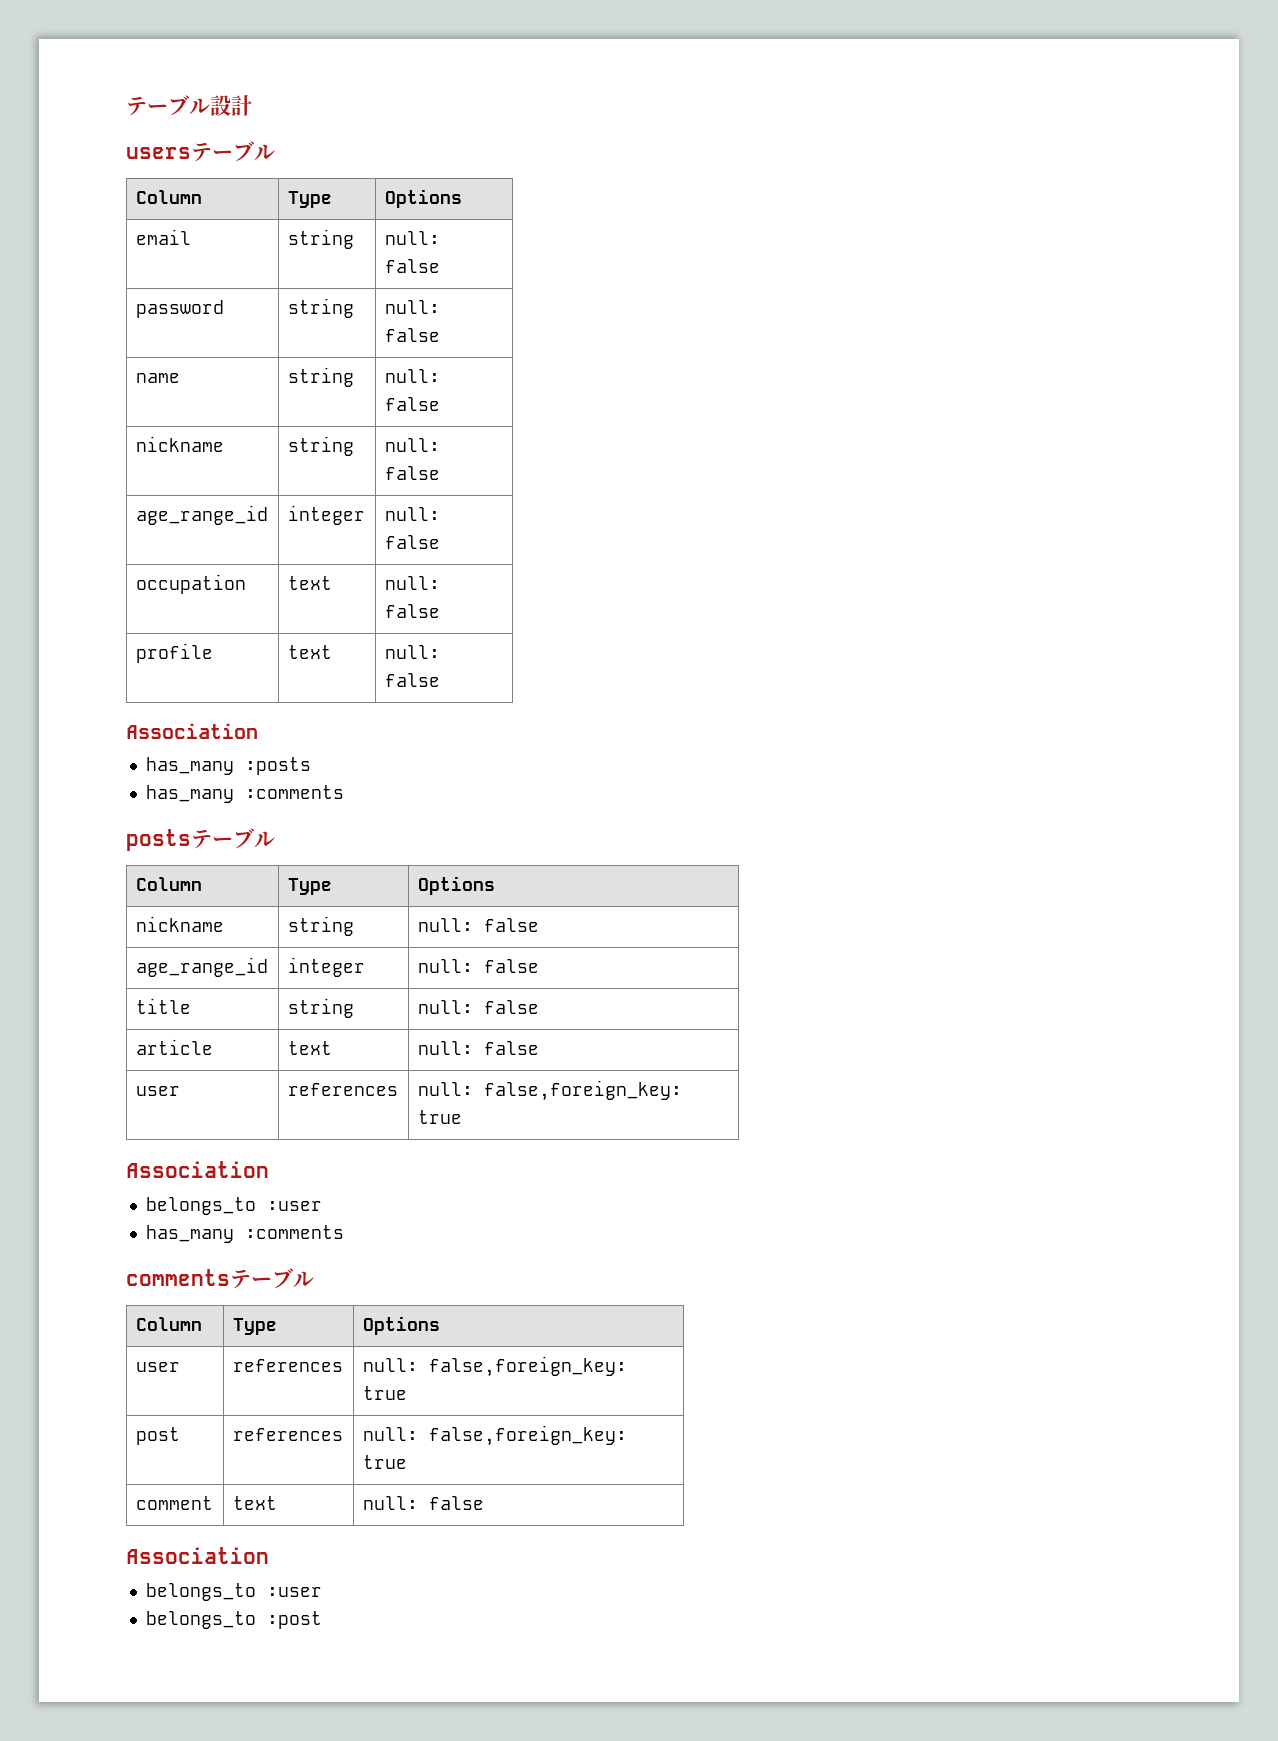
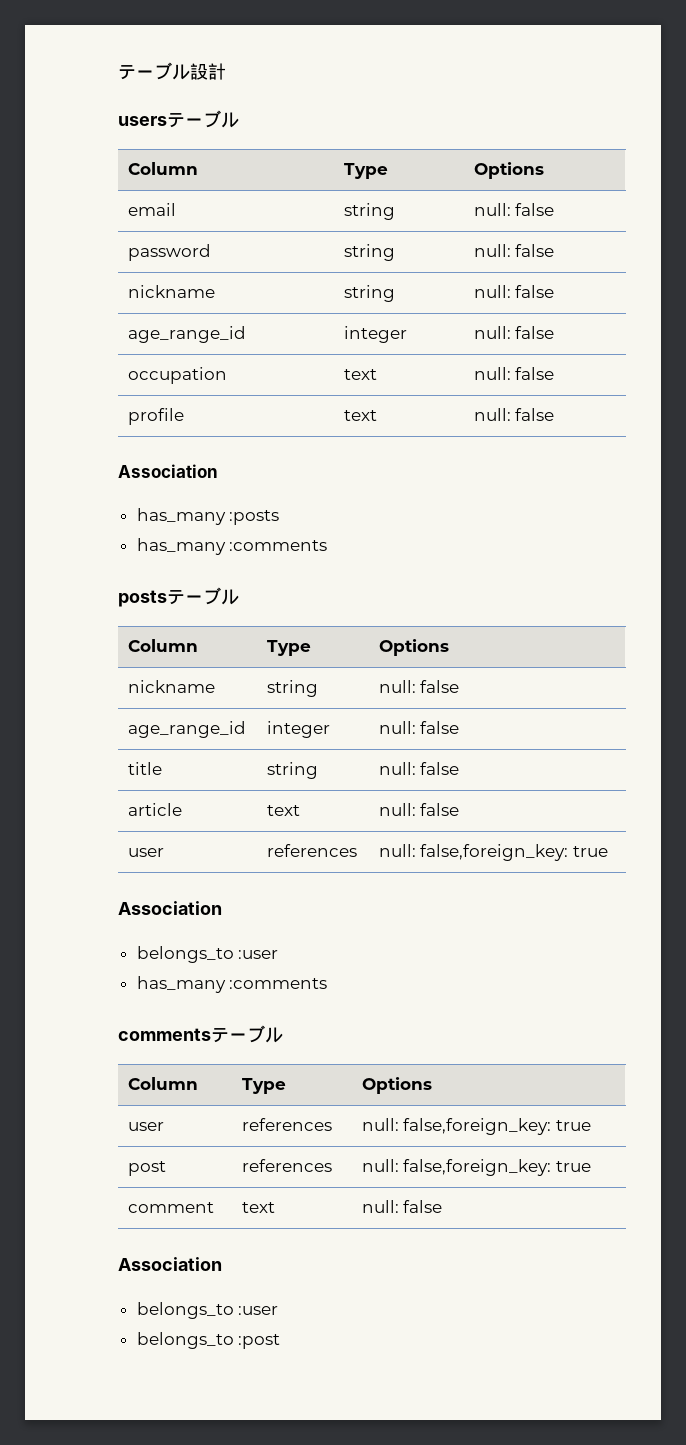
[135,373,180,383] [287,367,354,387] [384,369,440,383] [384,397,440,411] // name | string | null: false -> (555, 250) none

